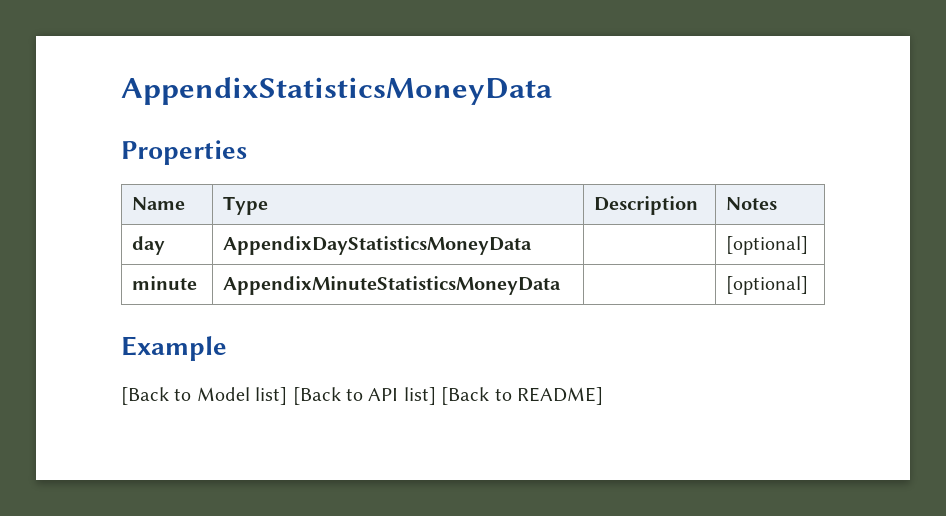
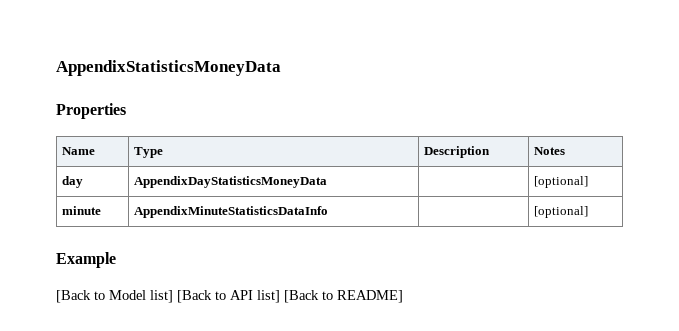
[223,276,562,295] AppendixMinuteStatisticsMoneyData -> [133,206,328,218] AppendixMinuteStatisticsDataInfo

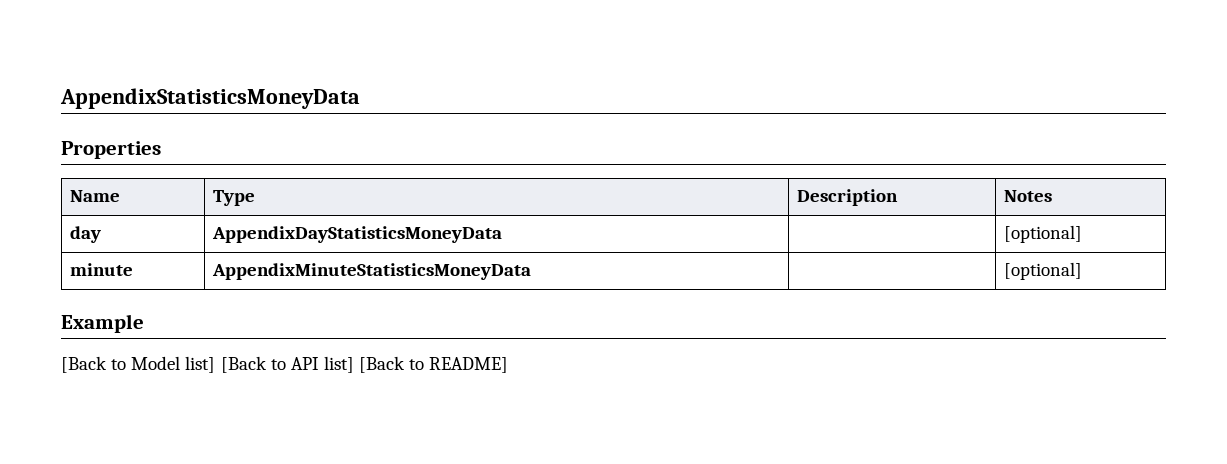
[133,206,328,218] AppendixMinuteStatisticsDataInfo -> [212,263,532,280] AppendixMinuteStatisticsMoneyData

